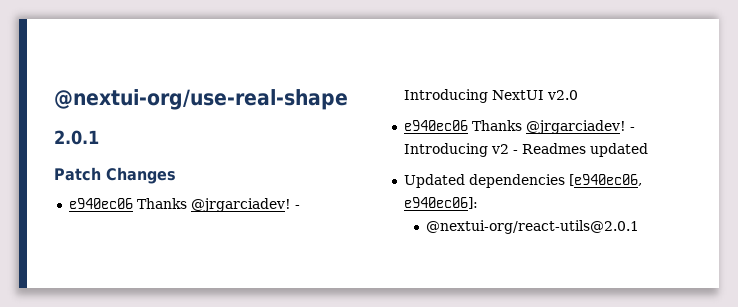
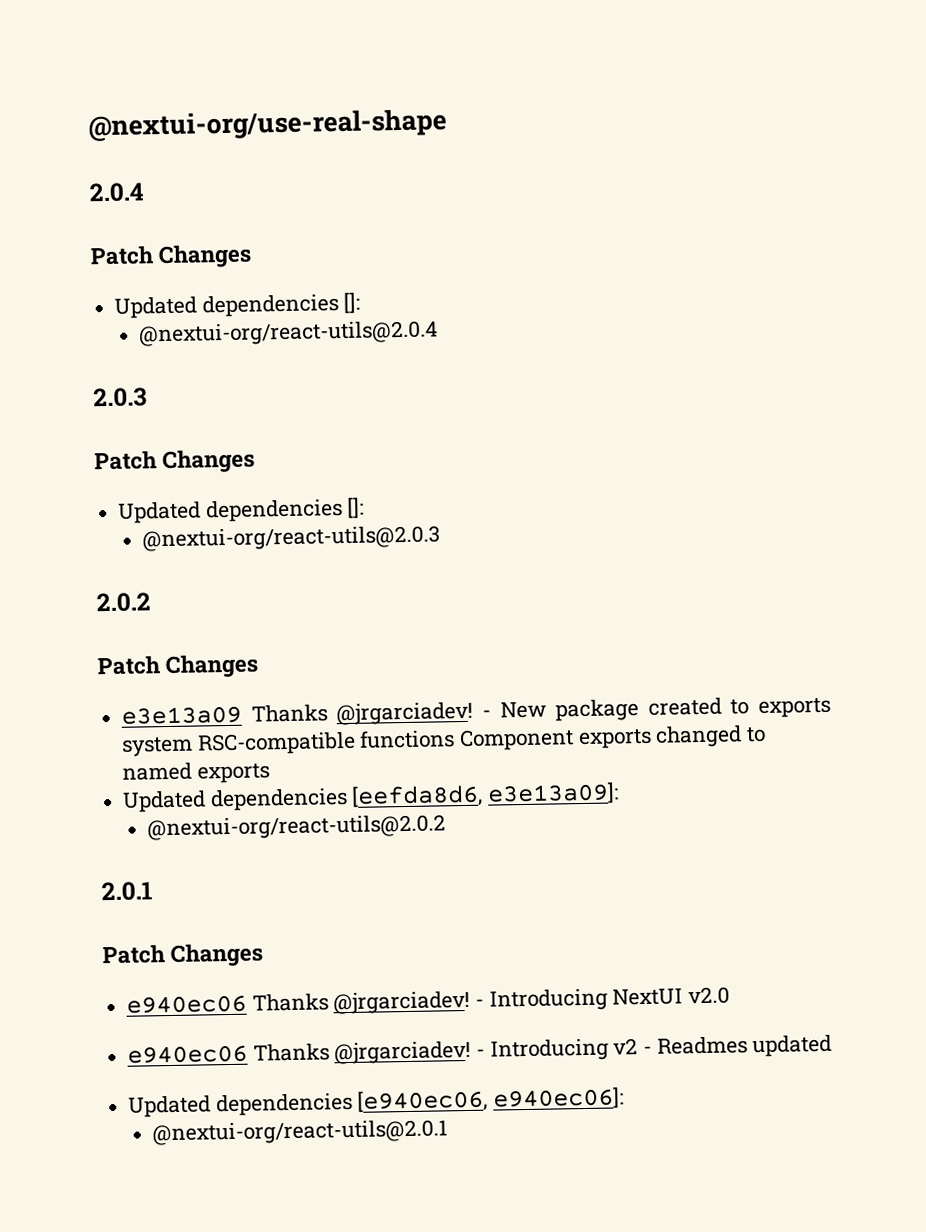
(348, 99) none -> [89,182,144,203] [90,243,253,269] [114,291,361,319] [139,320,439,347] [93,387,147,408] [94,448,256,474] [118,496,365,524] [142,525,441,552] [96,592,151,613] [97,653,259,679] [121,697,831,726] [122,725,767,757] [122,762,270,784] [122,781,620,813] [147,814,447,841] // 2.0.4 // Patch Changes // Updated dependencies []: // @nextui-org/react-utils@2.0.4 // 2.0.3 // Patch Changes // Updated dependencies []: // @nextui-org/react-utils@2.0.3 // 2.0.2 // Patch Changes // e3e13a09 Thanks @jrgarciadev! - New package created to exports system RSC-compatible functions Component exports changed to named exports // Updated dependencies [eefda8d6, e3e13a09]: // @nextui-org/react-utils@2.0.2

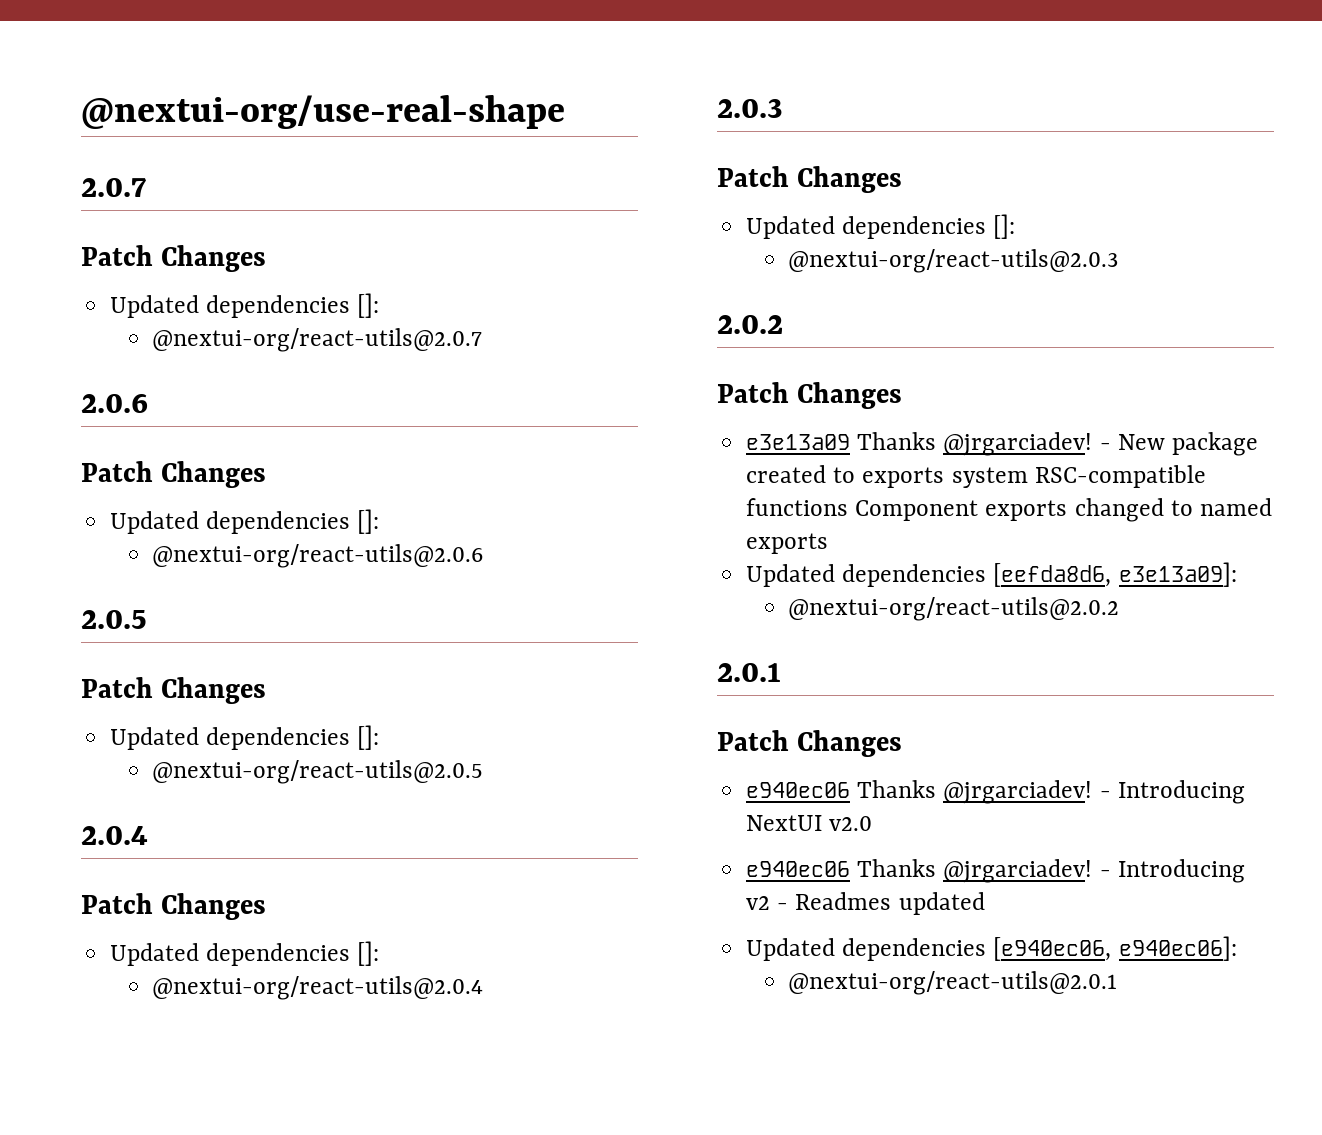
(447, 125) none -> [81,178,146,197] [81,245,267,272] [110,293,380,318] [152,328,483,352] [81,394,148,413] [81,461,267,488] [110,509,380,534] [152,544,484,568] [81,610,147,629] [81,677,267,704] [110,725,380,750] [152,760,484,784] // 2.0.7 // Patch Changes // Updated dependencies []: // @nextui-org/react-utils@2.0.7 // 2.0.6 // Patch Changes // Updated dependencies []: // @nextui-org/react-utils@2.0.6 // 2.0.5 // Patch Changes // Updated dependencies []: // @nextui-org/react-utils@2.0.5

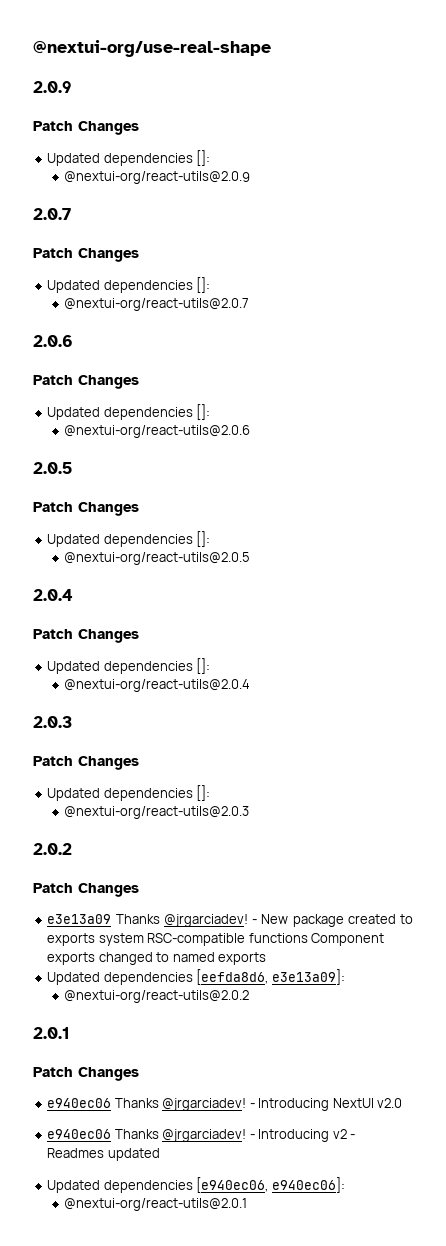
(565, 112) none -> [33,81,72,93] [33,121,139,135] [47,150,211,166] [64,171,251,184] // 2.0.9 // Patch Changes // Updated dependencies []: // @nextui-org/react-utils@2.0.9

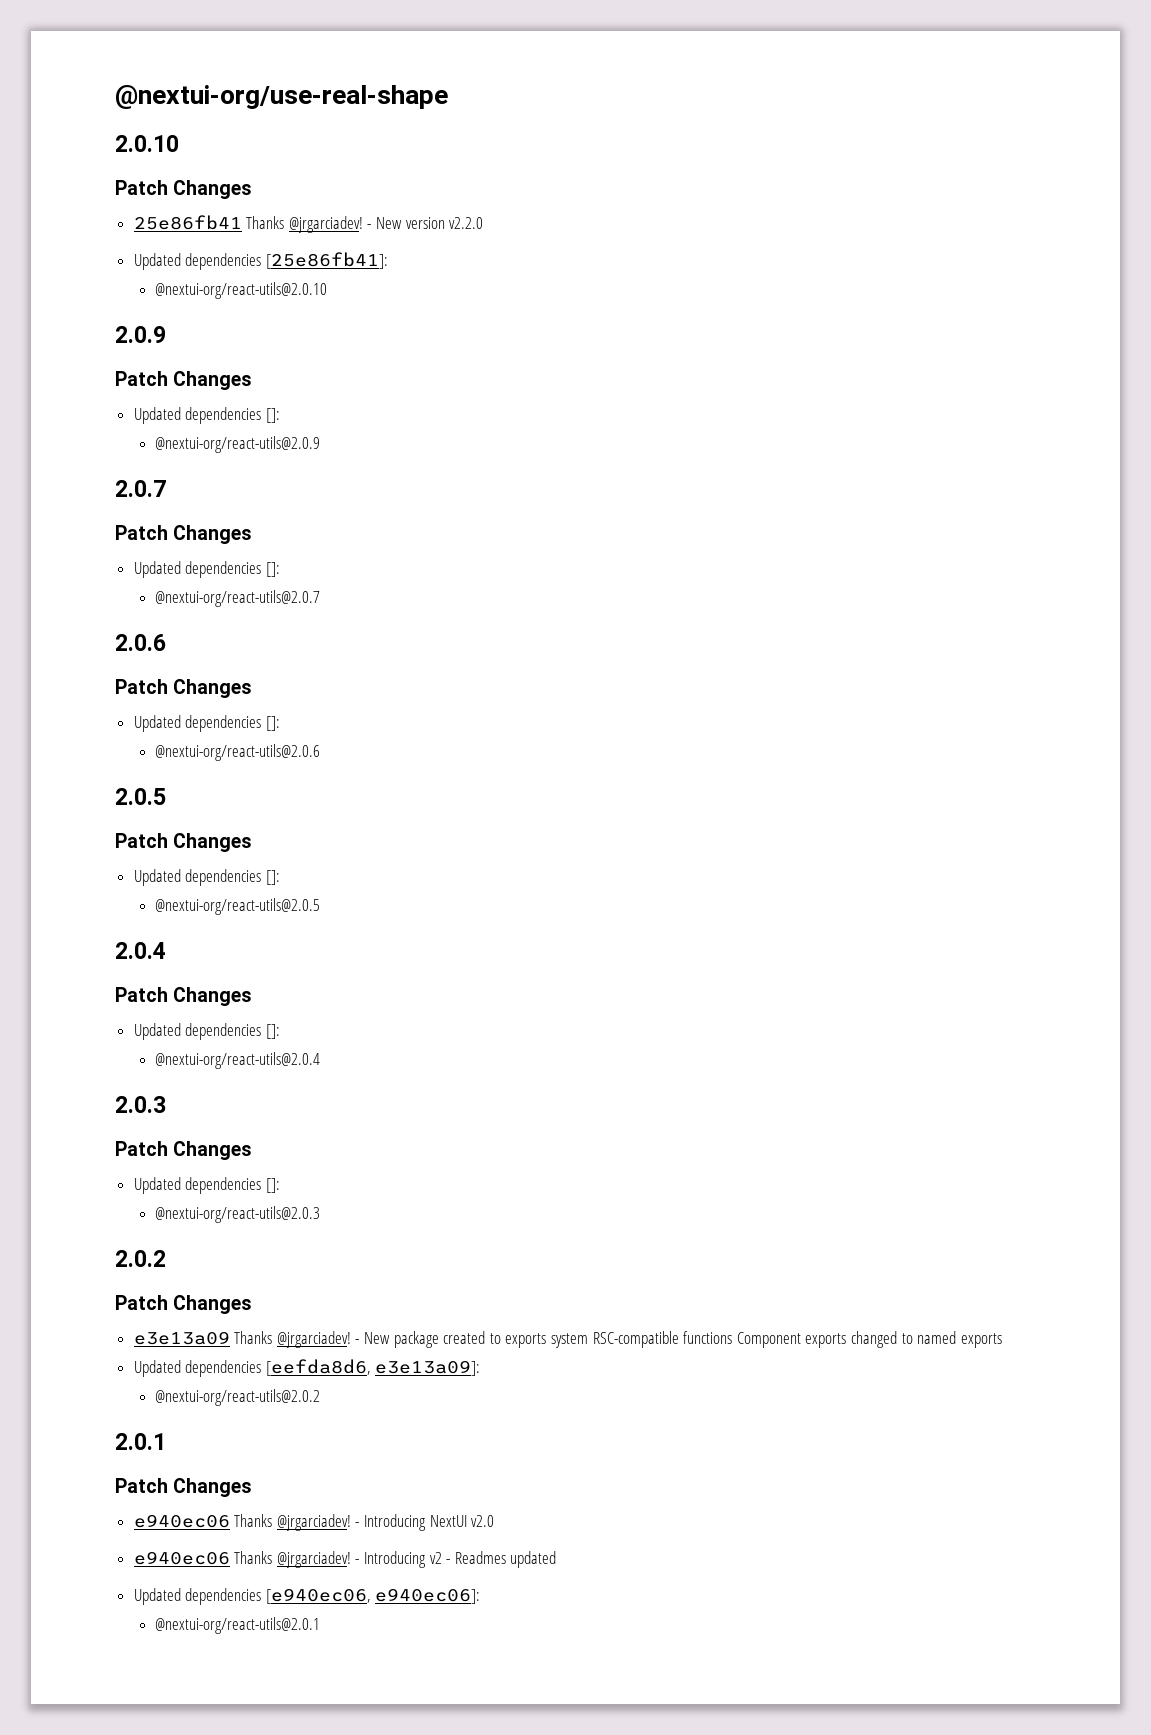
(271, 48) none -> [115,135,179,152] [115,180,253,199] [133,215,484,233] [133,252,388,270] [155,282,328,299] // 2.0.10 // Patch Changes // 25e86fb41 Thanks @jrgarciadev! - New version v2.2.0 // Updated dependencies [25e86fb41]: // @nextui-org/react-utils@2.0.10

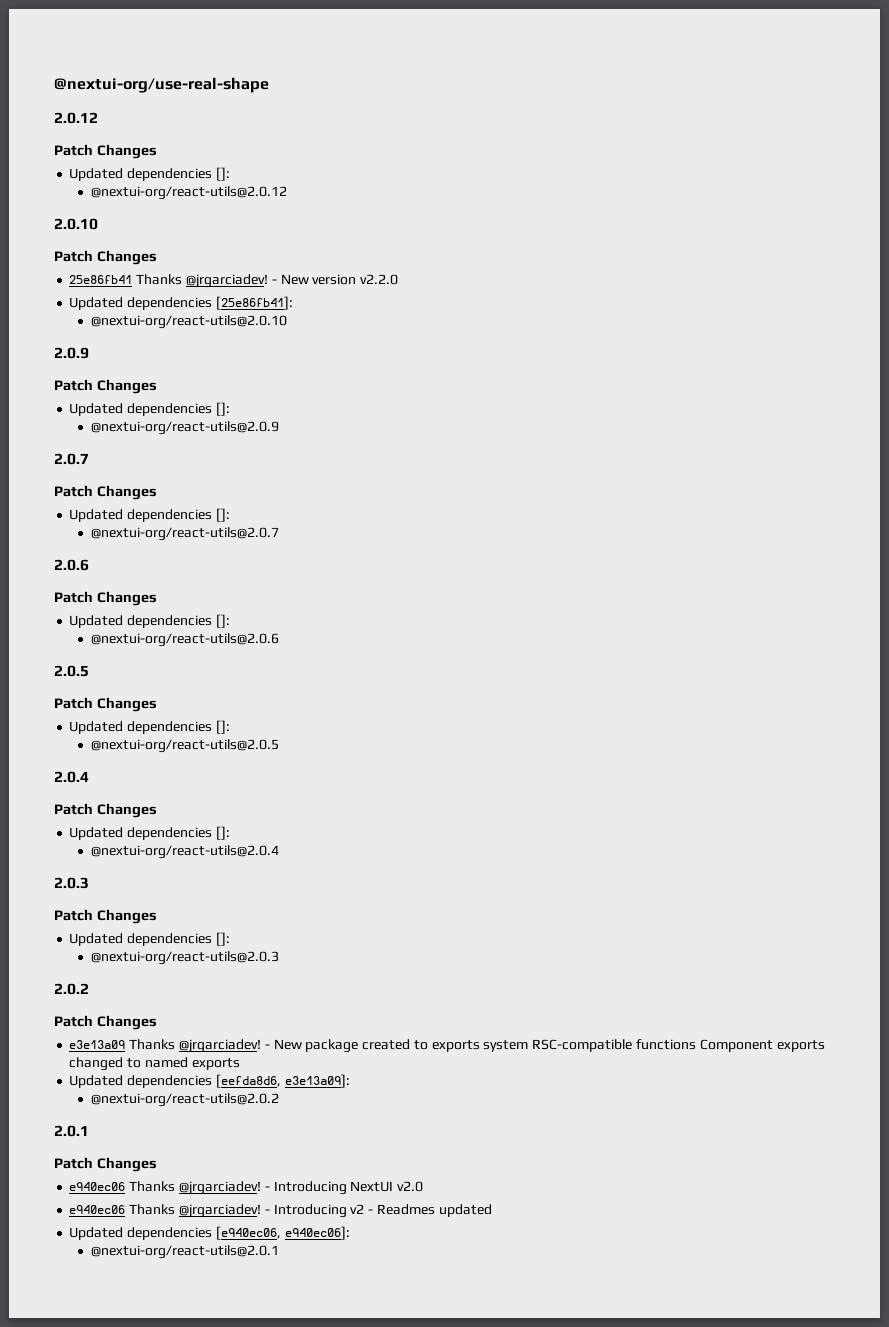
(448, 97) none -> [54,112,98,124] [54,144,157,159] [69,167,230,181] [90,186,287,200] // 2.0.12 // Patch Changes // Updated dependencies []: // @nextui-org/react-utils@2.0.12

